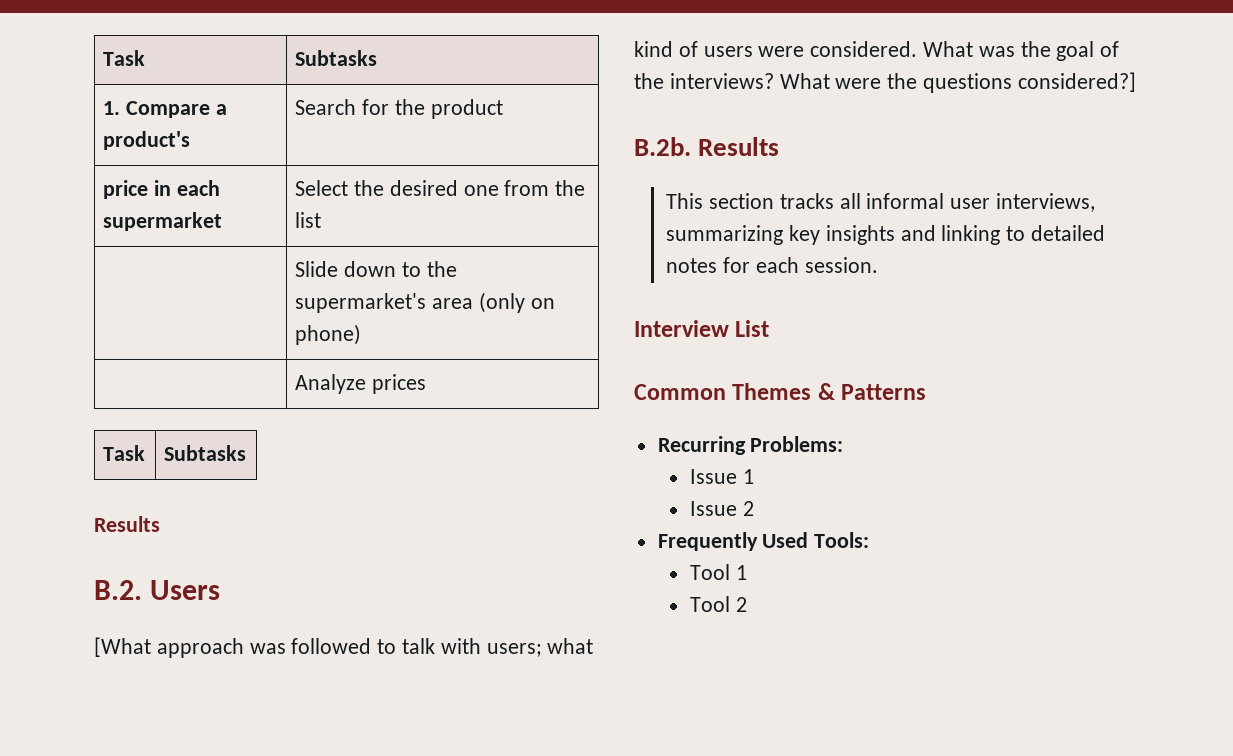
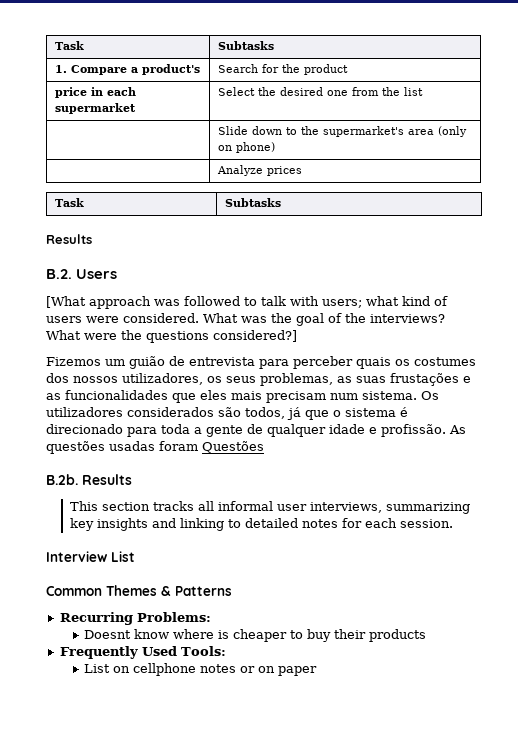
(1136, 82) none -> [46,356,476,369] [46,373,471,386] [46,390,439,403] [46,407,408,420] [46,424,466,437] [46,441,264,454] // Fizemos um guião de entrevista para perceber quais os costumes dos nossos utilizadores, os seus problemas, as suas frustações e as funcionalidades que eles mais precisam num sistema. Os utilizadores considerados são todos, já que o sistema é direcionado para toda a gente de qualquer idade e profissão. As questões usadas foram Questões
[689,469,754,484] [689,501,754,516] [657,532,870,551] [689,564,747,580] [689,596,747,612] Issue 1 // Issue 2 // Frequently Used Tools: // Tool 1 // Tool 2 -> [83,629,426,642] [59,646,226,659] [83,663,317,676] Doesnt know where is cheaper to buy their products // Frequently Used Tools: // List on cellphone notes or on paper

